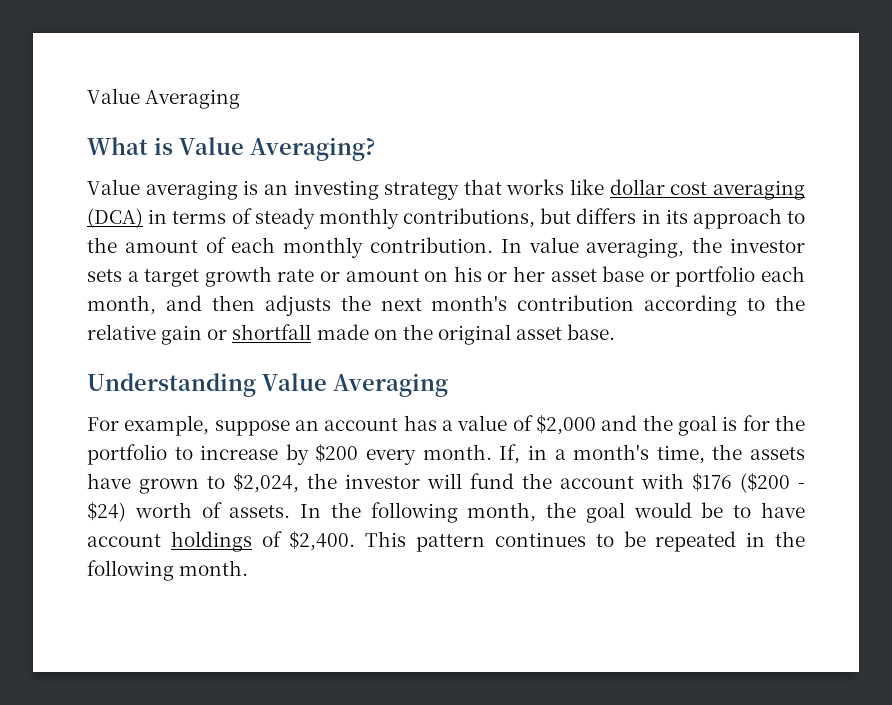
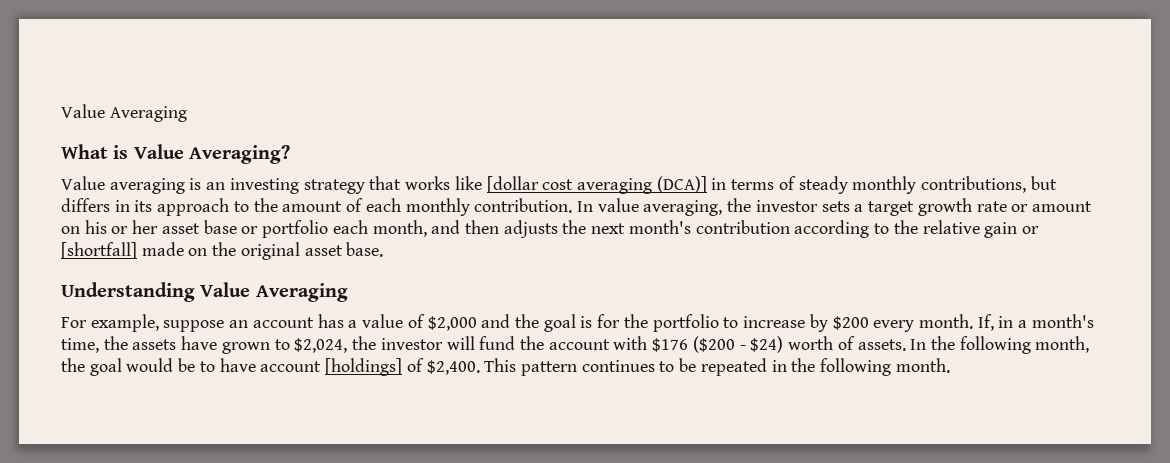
[609,179,665,195] dollar -> [486,176,539,193] [dollar
[87,208,143,228] (DCA) -> [656,176,707,193] (DCA)]
[232,324,312,340] shortfall -> [61,242,137,259] [shortfall]
[170,531,252,552] holdings -> [325,358,403,376] [holdings]

